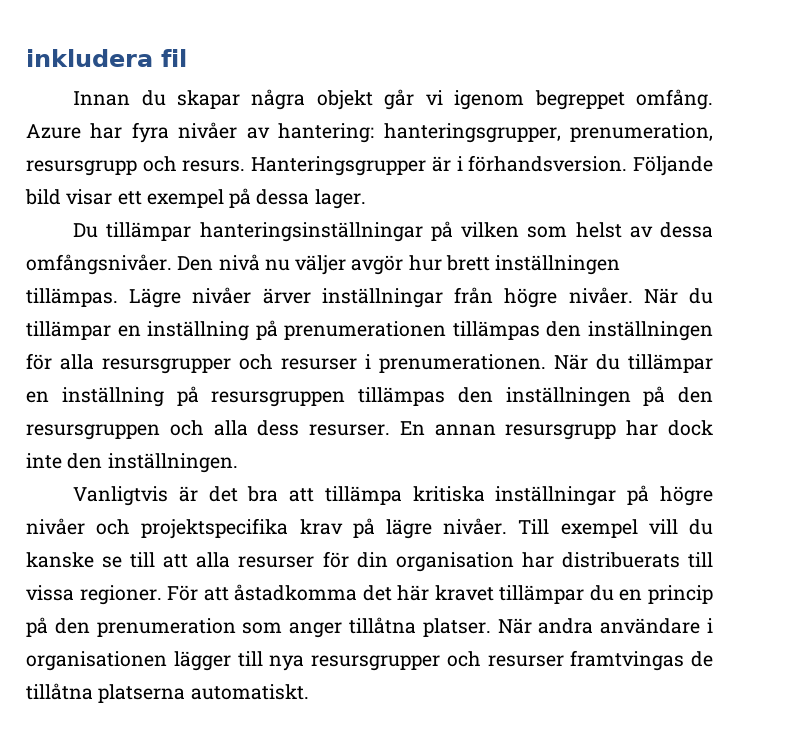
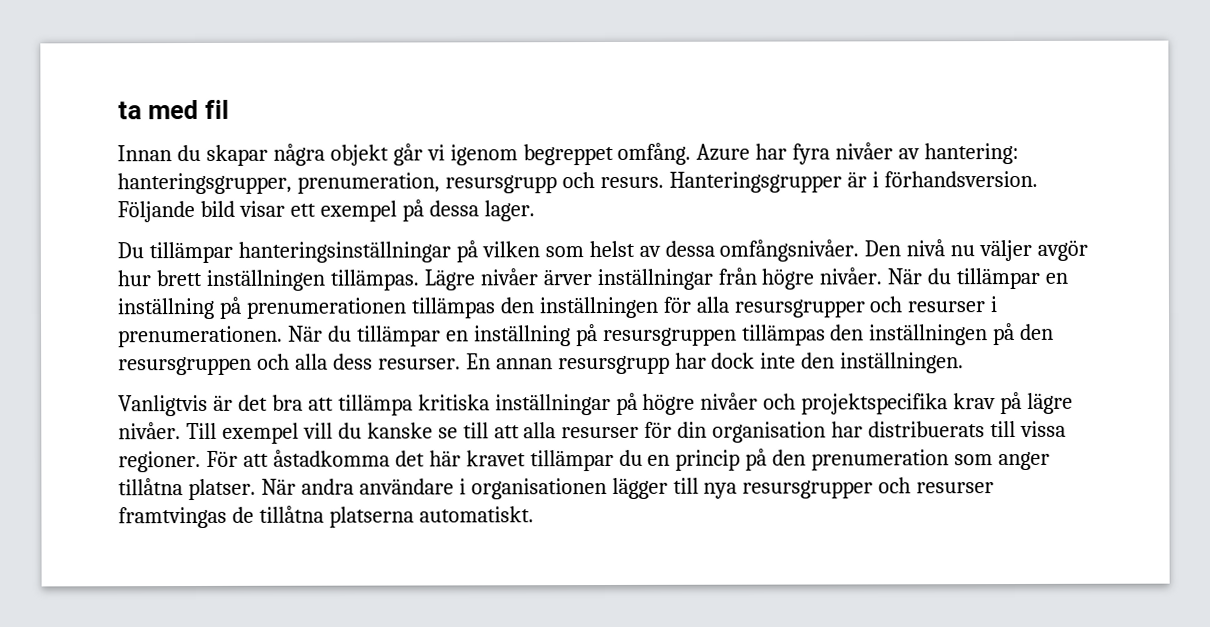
[26,49,153,67] inkludera -> [117,99,198,120] ta med

